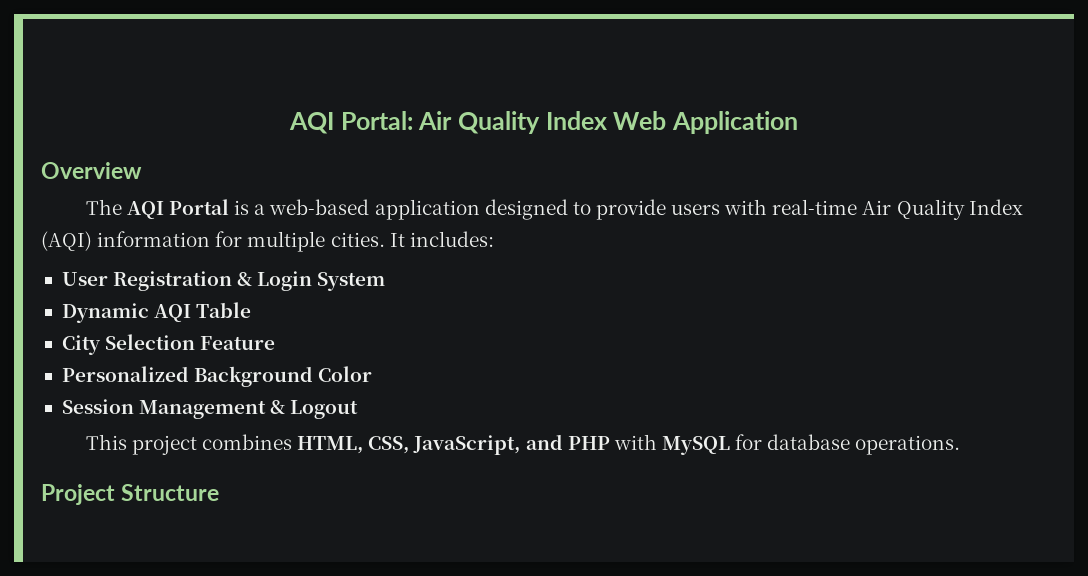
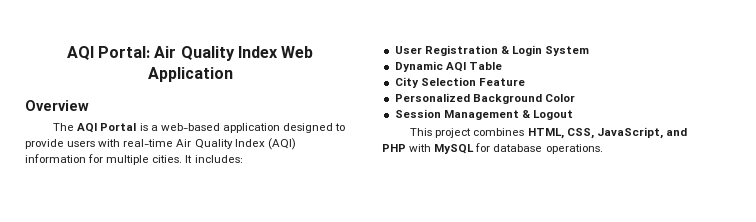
[41,484,220,505] // Project Structure -> (603, 149) none

